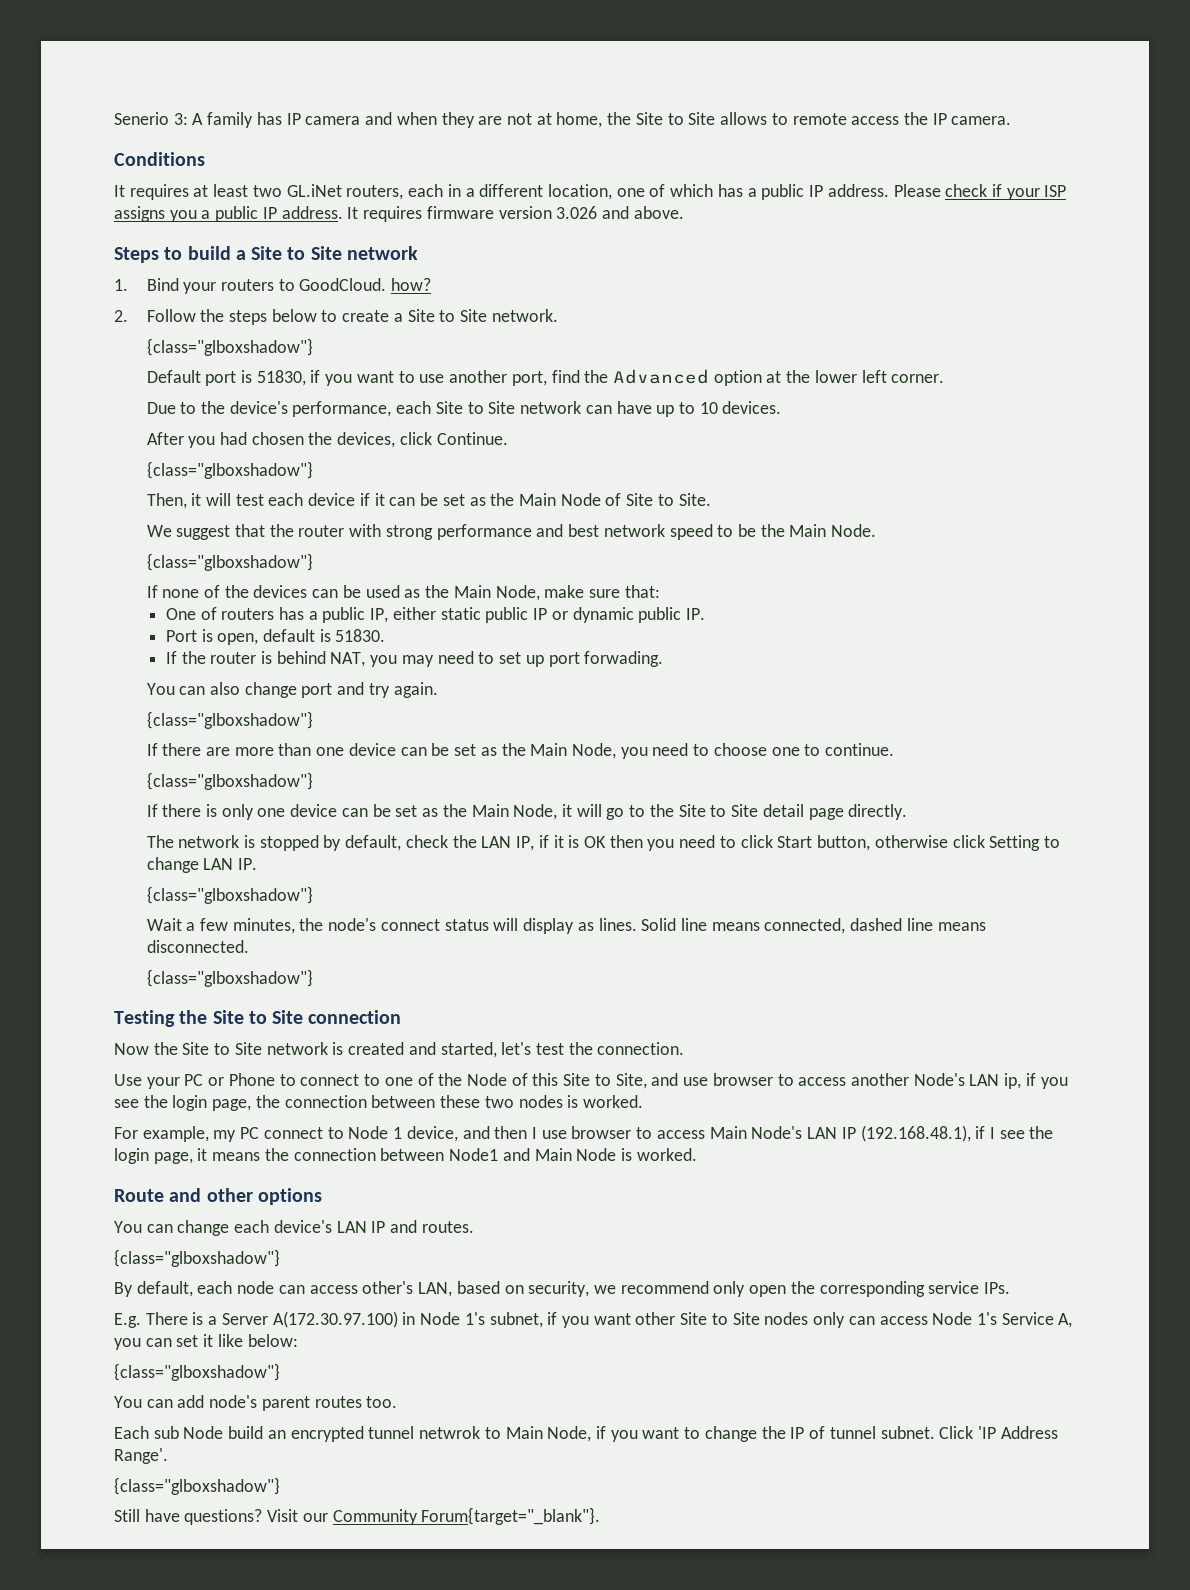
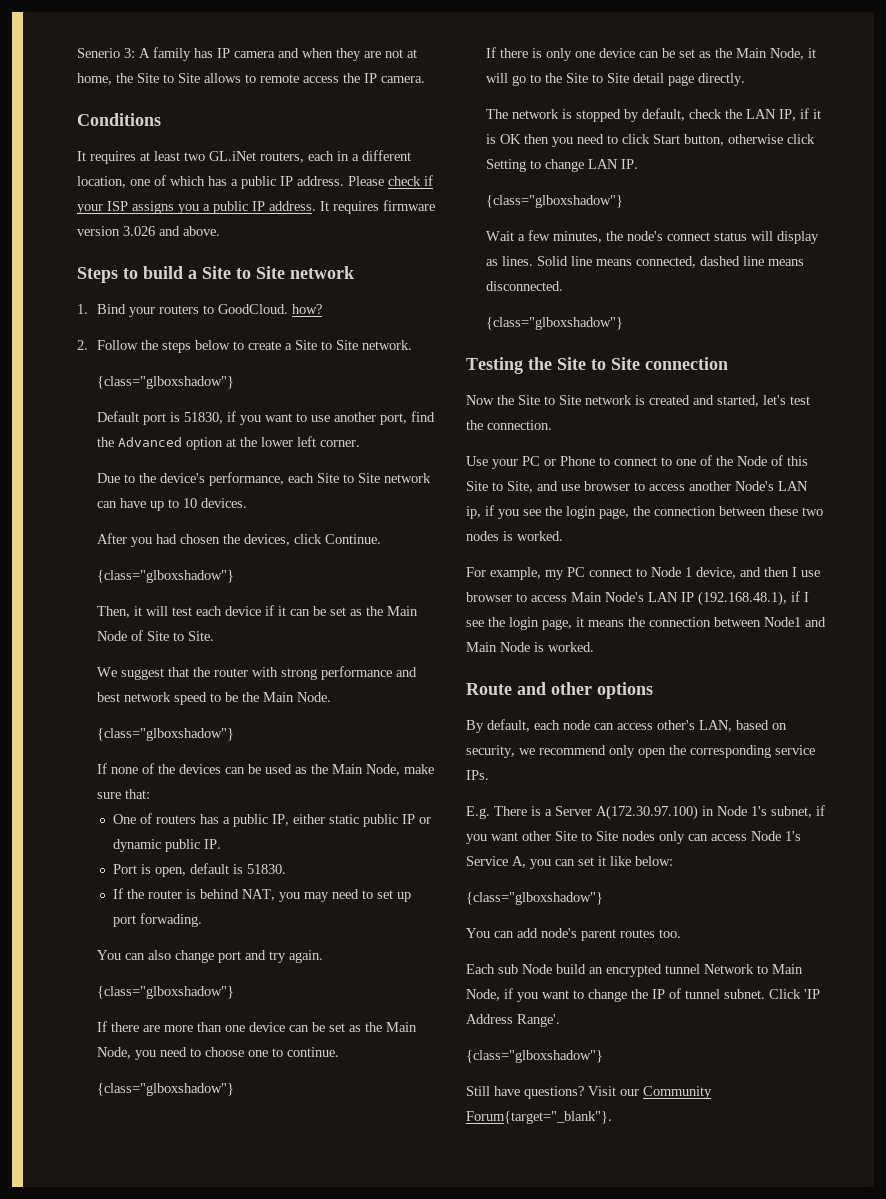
[114,1220,474,1236] [114,1249,280,1267] // You can change each device's LAN IP and routes. // {class="glboxshadow"} -> (653, 690) none
[419,1426,481,1439] netwrok -> [704,964,754,974] Network

